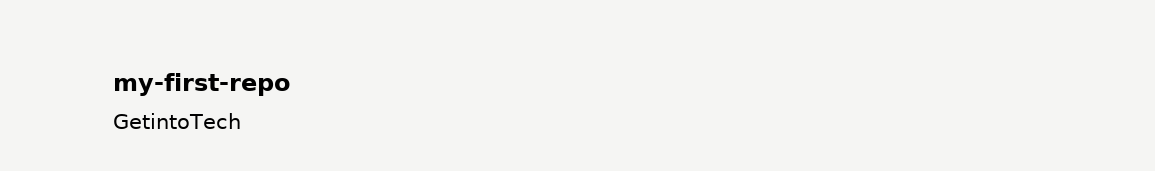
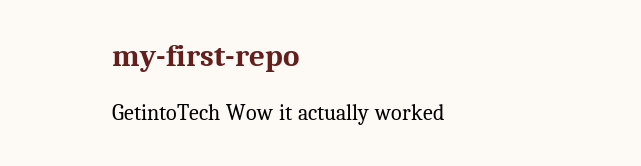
(241, 121) none -> [225,104,444,125] Wow it actually worked

